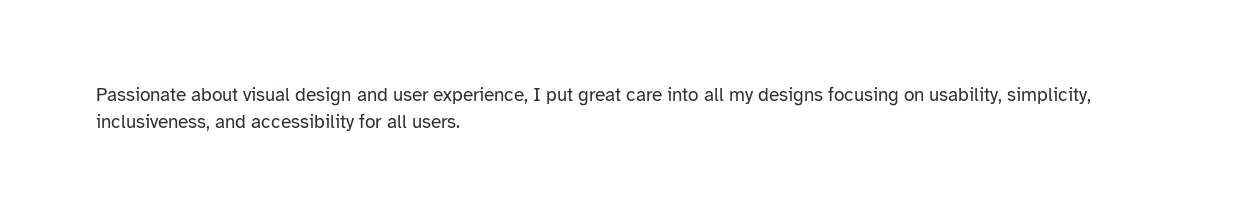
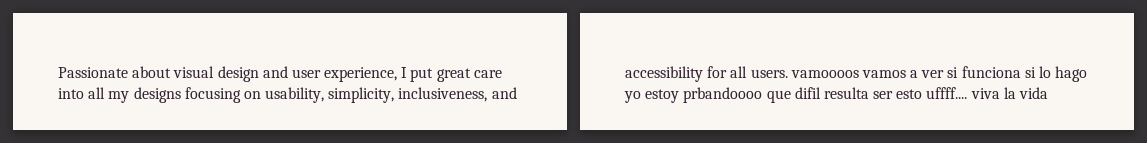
(460, 123) none -> [790,66,1088,82] [624,87,1049,103] vamoooos vamos a ver si funciona si lo hago yo estoy prbandoooo que difil resulta ser esto uffff.... viva la vida

